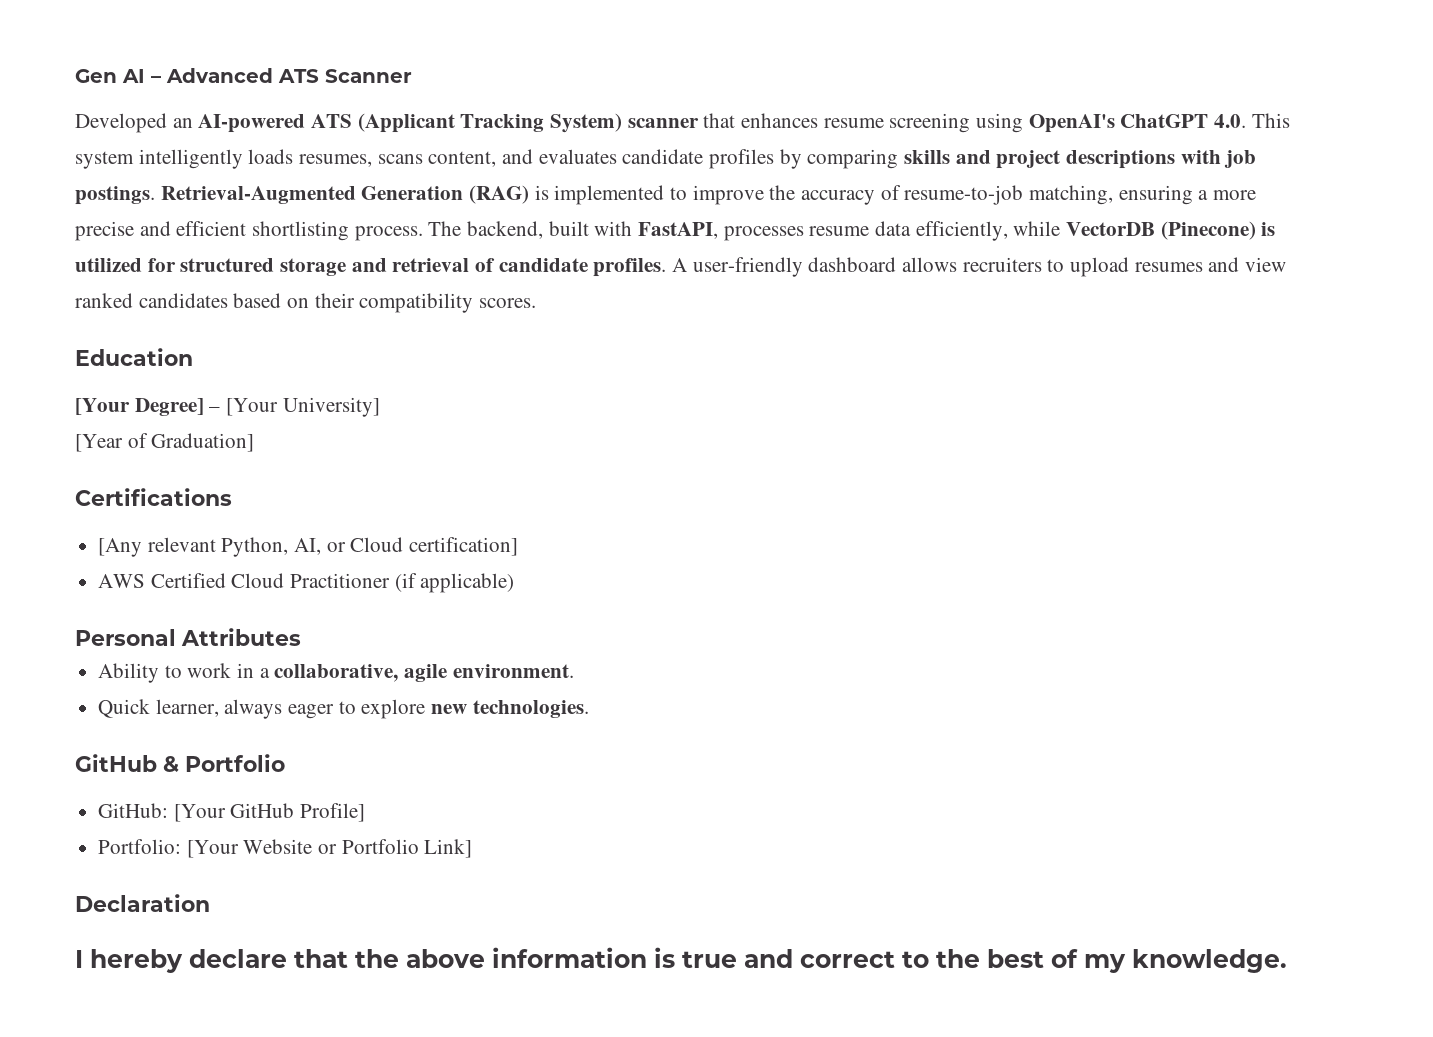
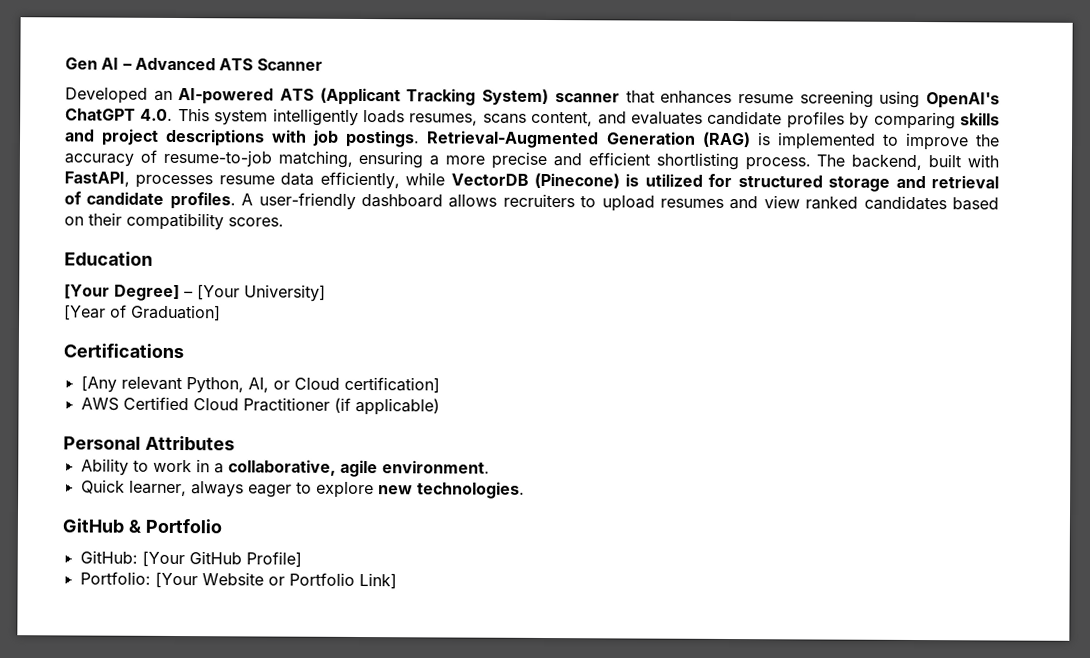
[75,894,210,912] [75,947,1287,973] // Declaration // I hereby declare that the above information is true and correct to the best of my knowledge. -> (397, 581) none

